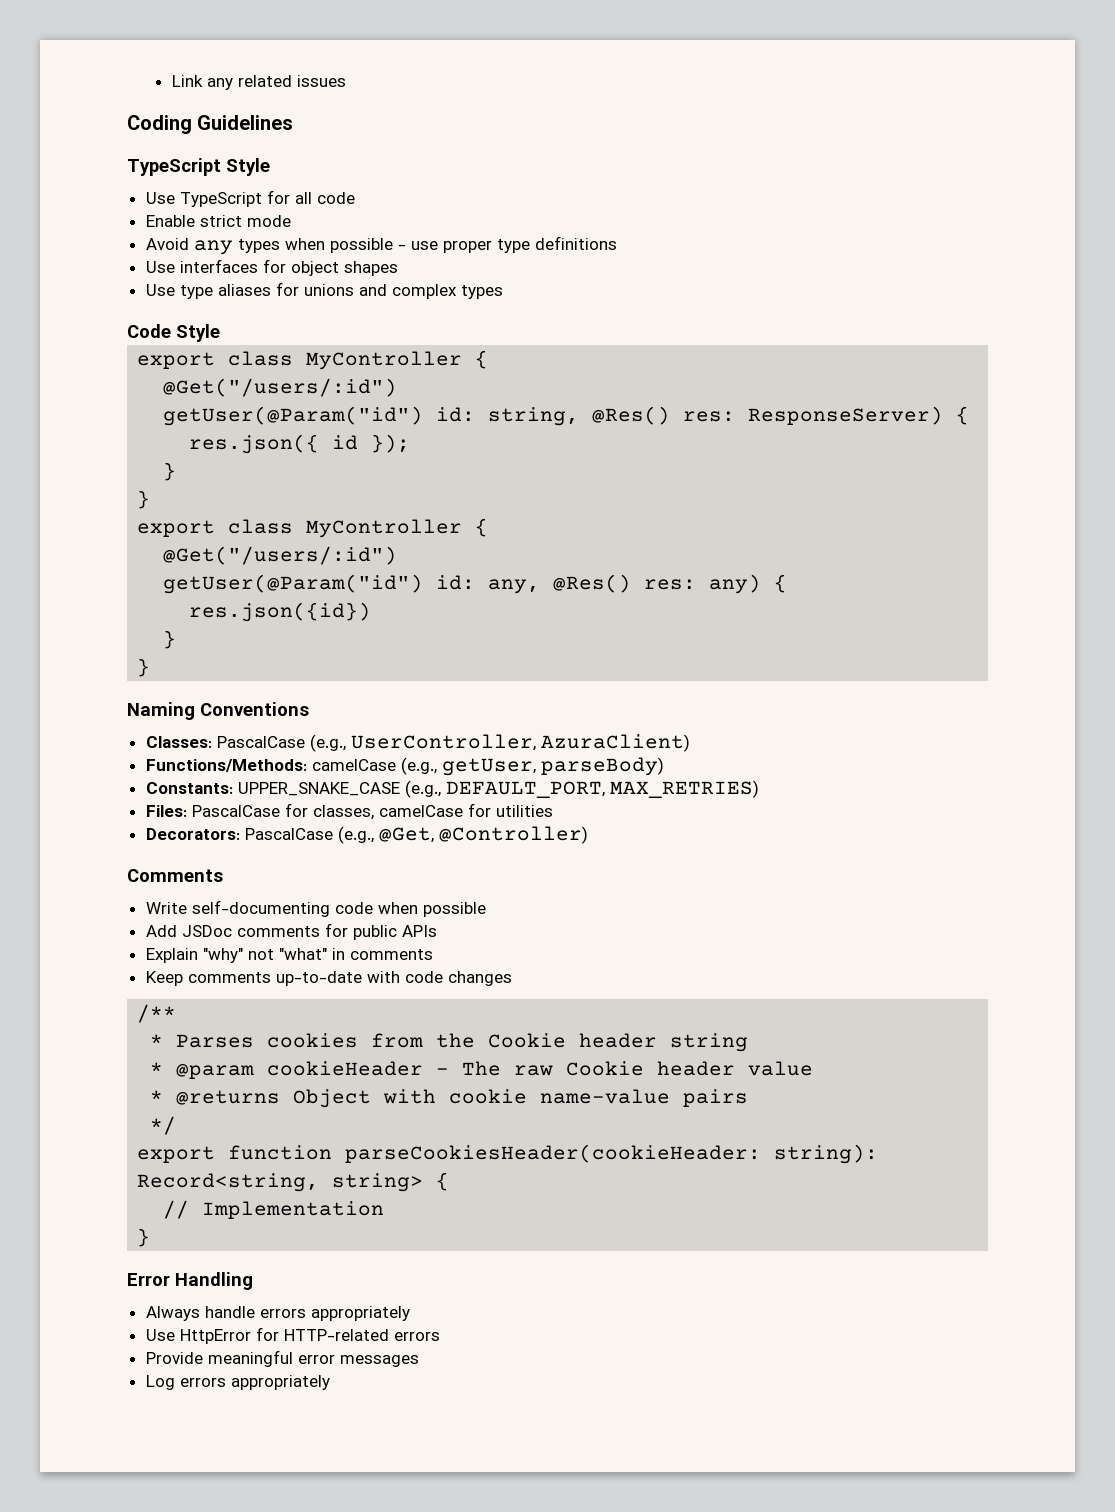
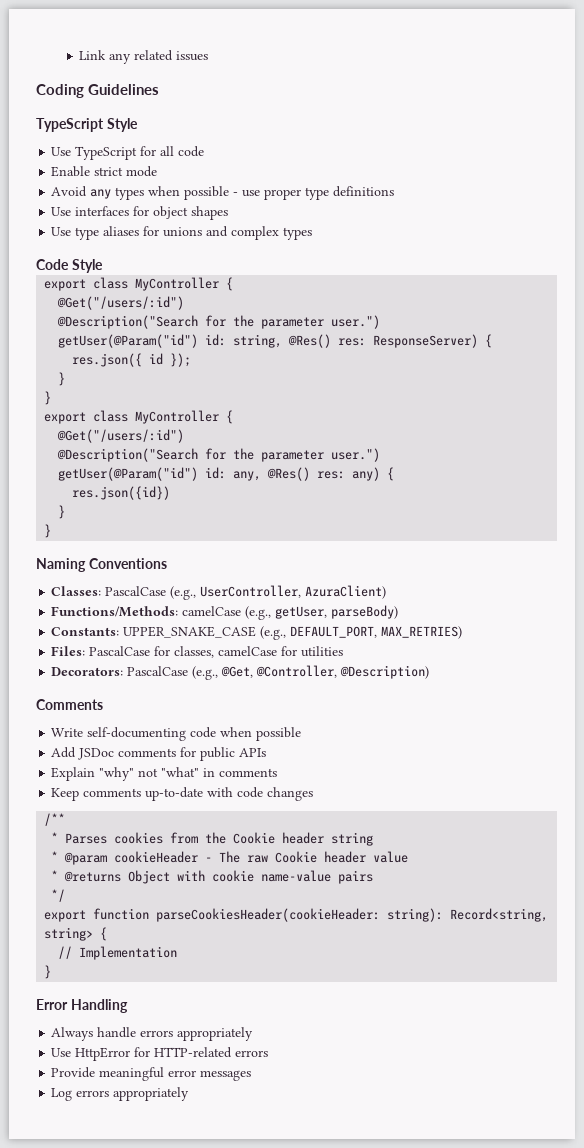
(398, 387) none -> [57,315,381,329] // @Description("Search for the parameter user.")
(398, 555) none -> [57,448,381,462] // @Description("Search for the parameter user.")
[438,826,588,844] @Controller) -> [256,665,430,679] @Controller, @Description)

